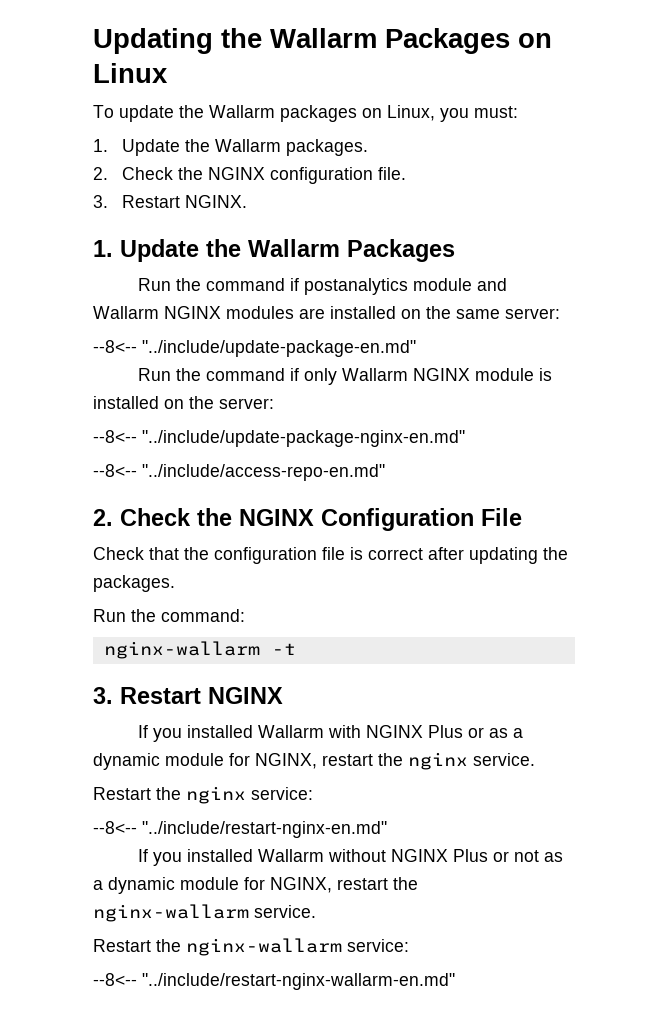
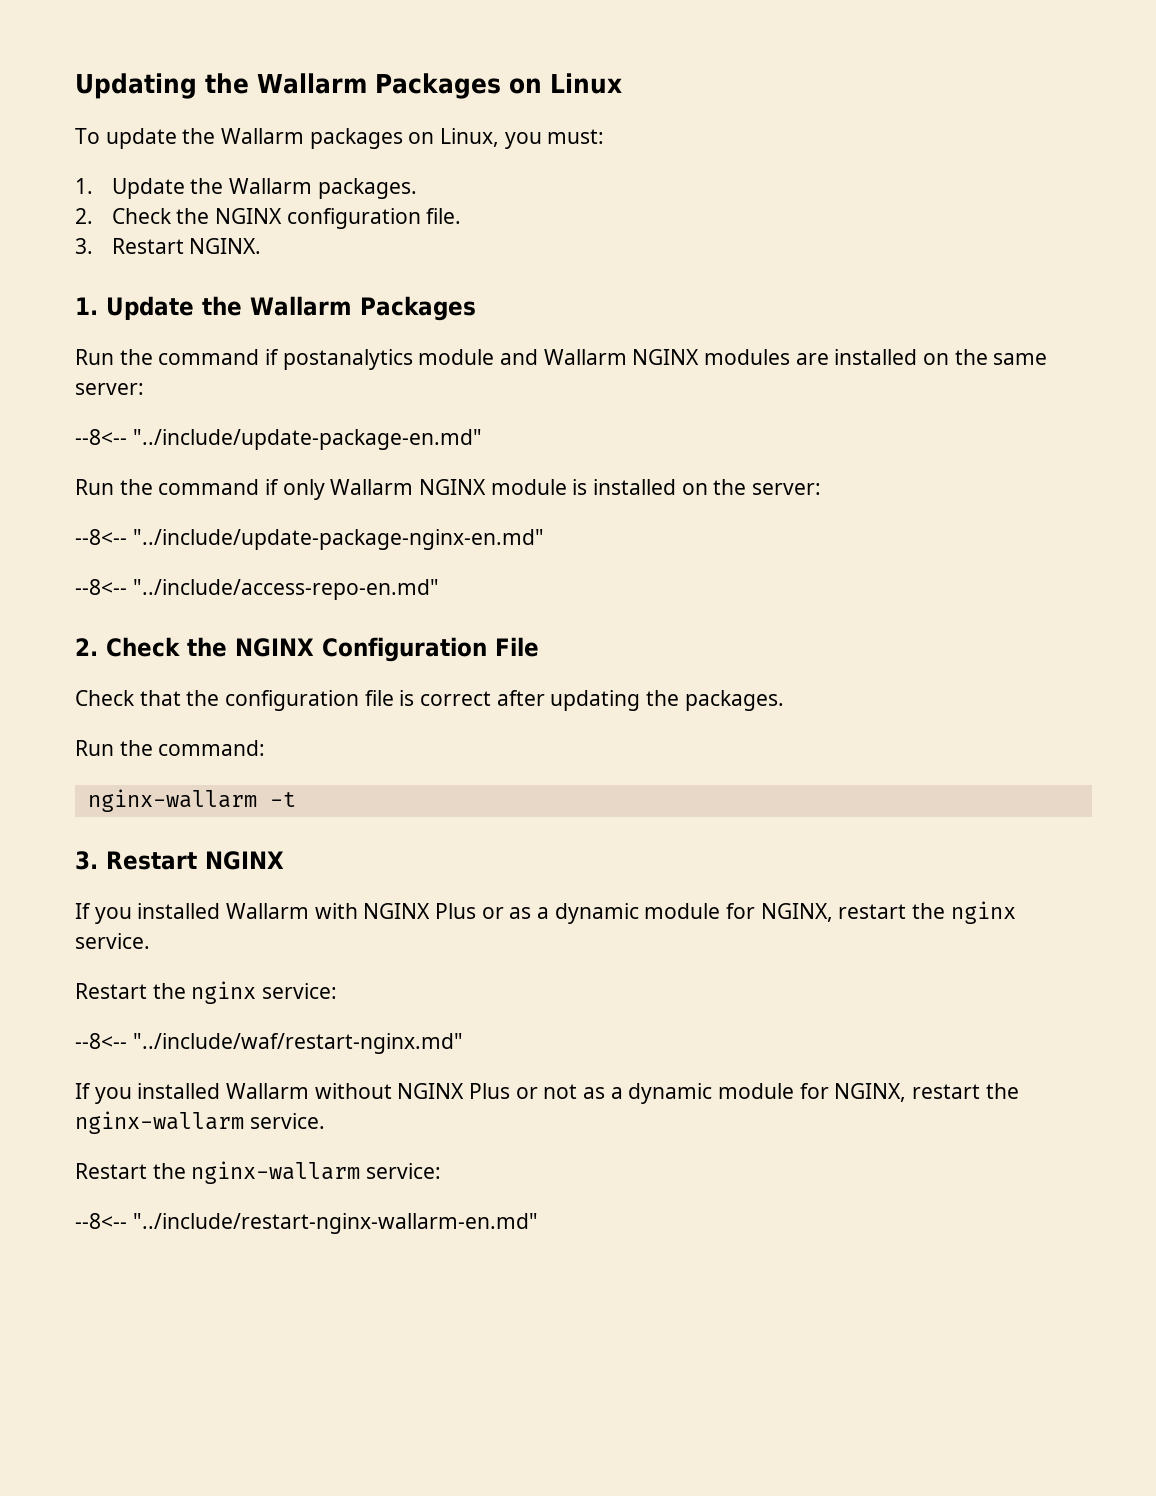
[142,821,387,838] "../include/restart-nginx-en.md" -> [132,1033,463,1054] "../include/waf/restart-nginx.md"

